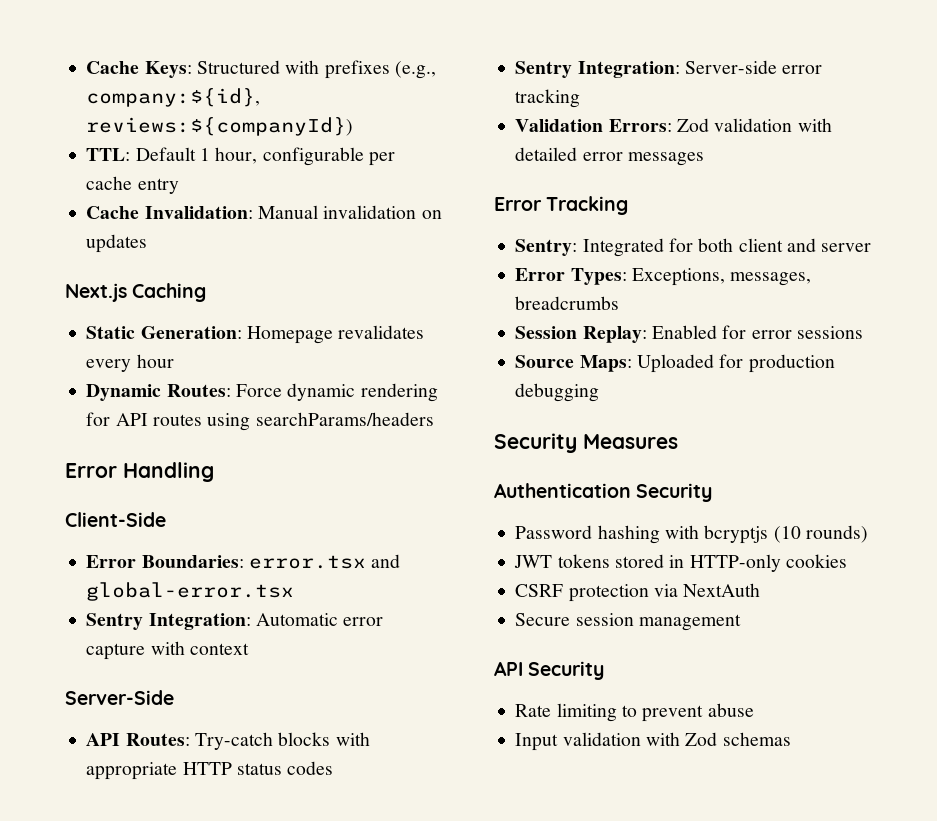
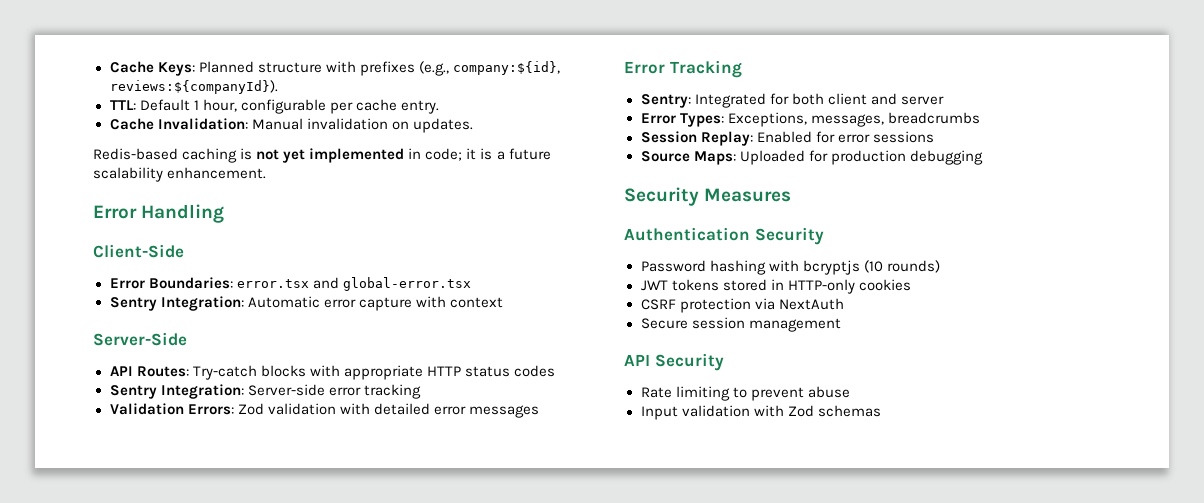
[196,60,280,74] Structured -> [198,61,322,73] Planned structure
[86,117,354,136] reviews:${companyId}) -> [109,80,278,94] reviews:${companyId}).
[137,178,179,194] entry -> [400,100,439,114] entry.
[86,234,148,253] [65,283,207,302] [86,325,425,344] [86,354,174,372] [86,383,438,402] [86,412,434,431] updates // Next.js Caching // Static Generation: Homepage revalidates every hour // Dynamic Routes: Force dynamic rendering for API routes using searchParams/headers -> [412,118,473,133] [93,148,551,163] [93,167,267,182] updates. // Redis-based caching is not yet implemented in code; it is a future scalability enhancement.

